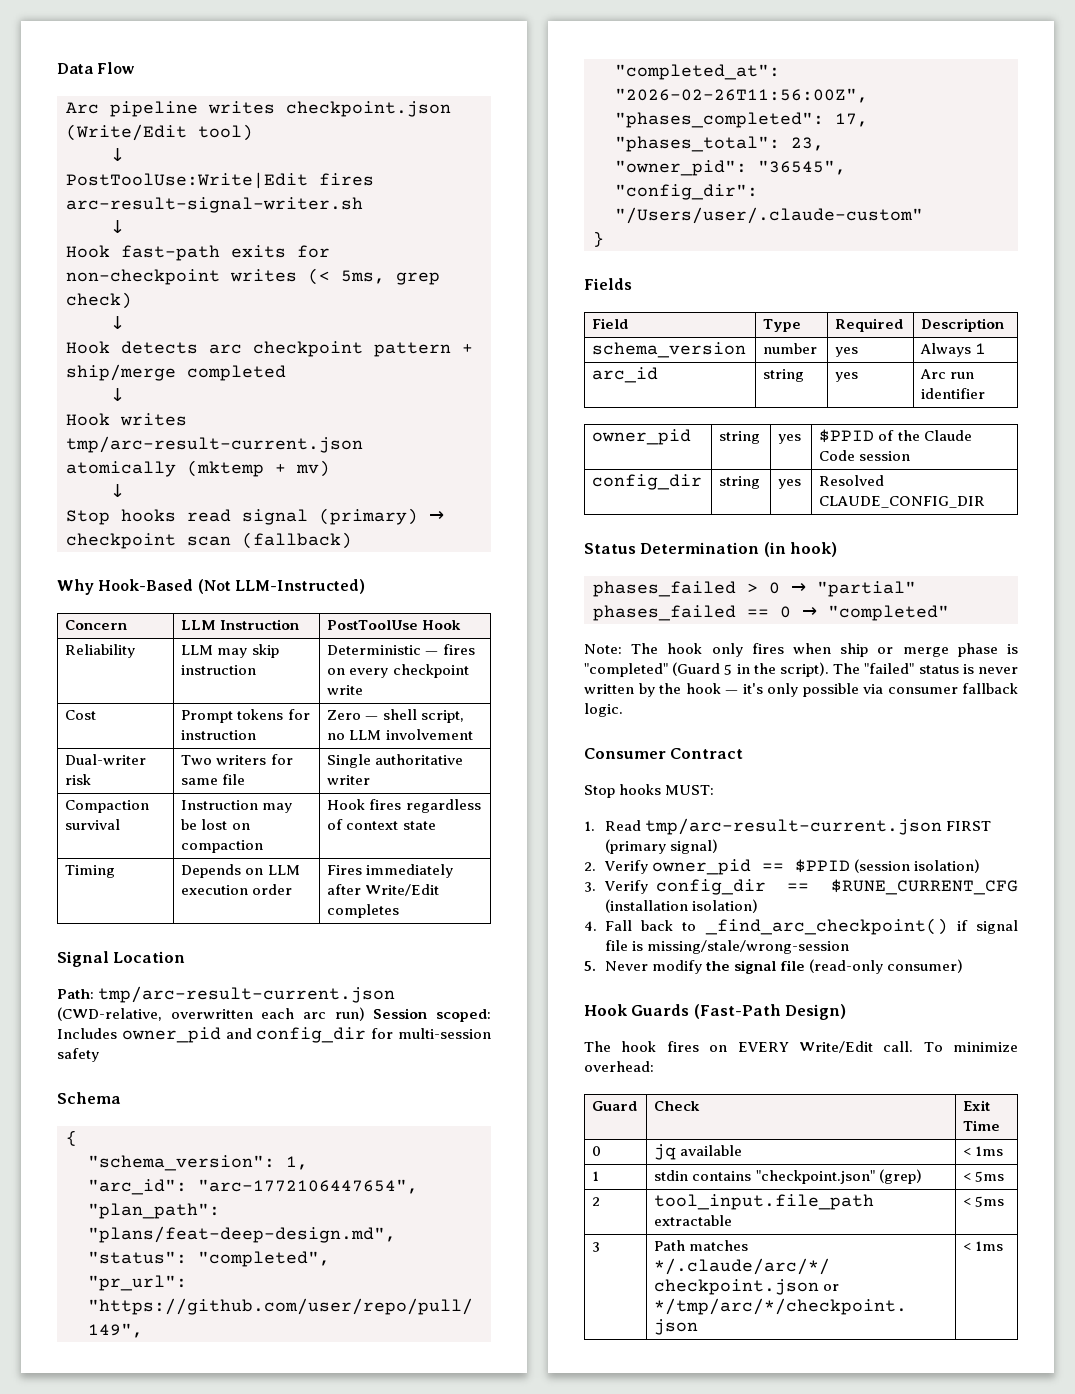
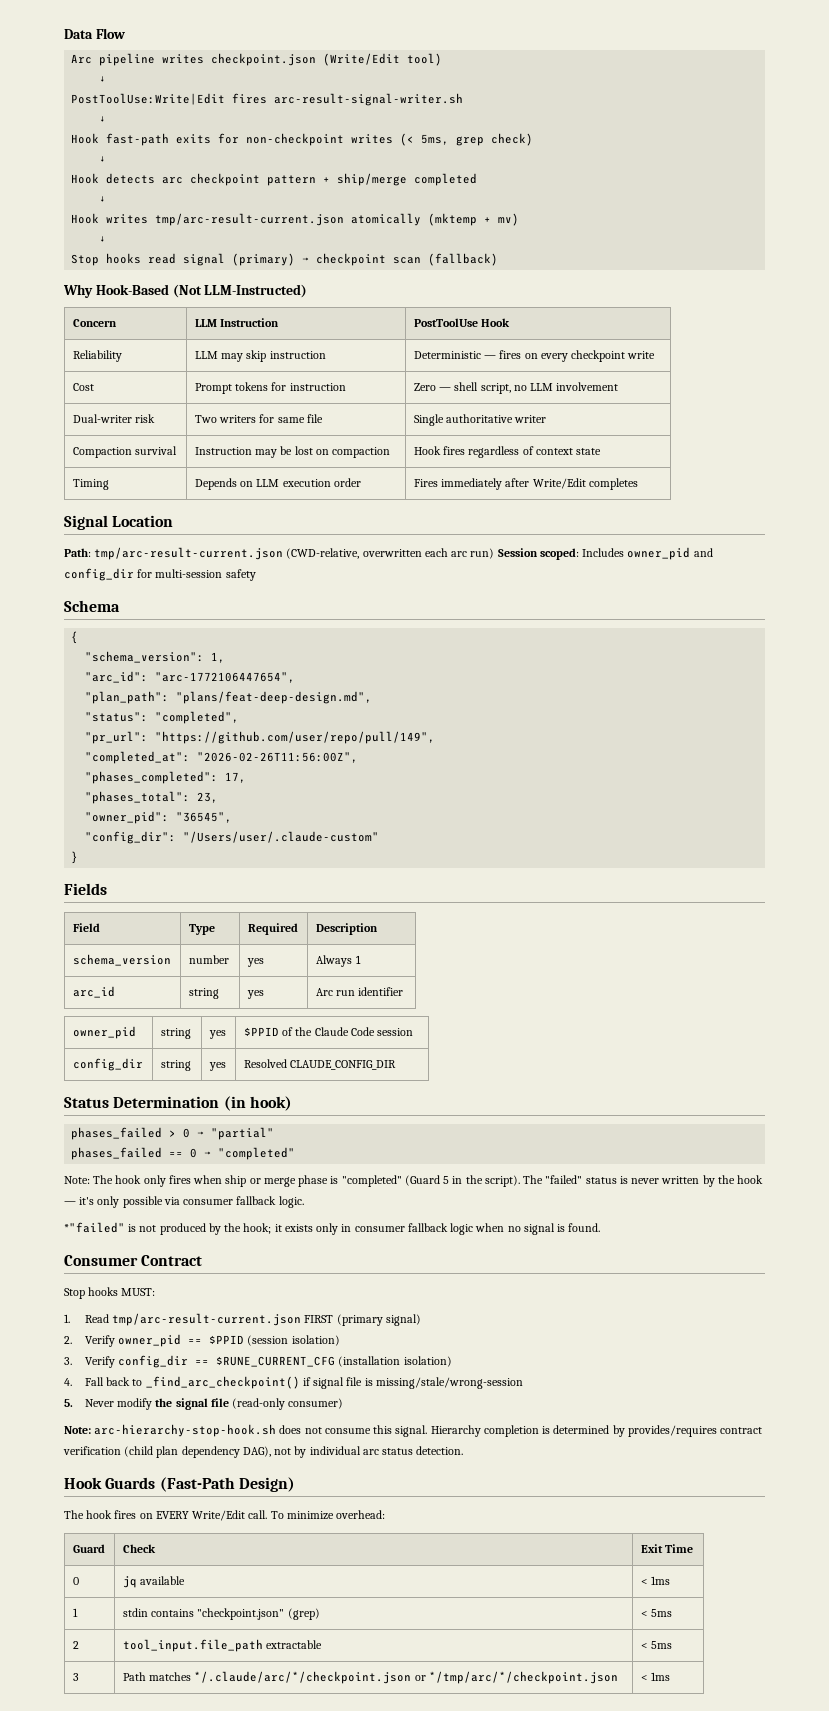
(623, 710) none -> [64,1222,601,1235] // *"failed" is not produced by the hook; it exists only in consumer fallback logic when no signal is found.
(964, 966) none -> [64,1424,763,1437] [63,1446,464,1458] // Note: arc-hierarchy-stop-hook.sh does not consume this signal. Hierarchy completion is determined by provides/requires contract verification (child plan dependency DAG), not by individual arc status detection.

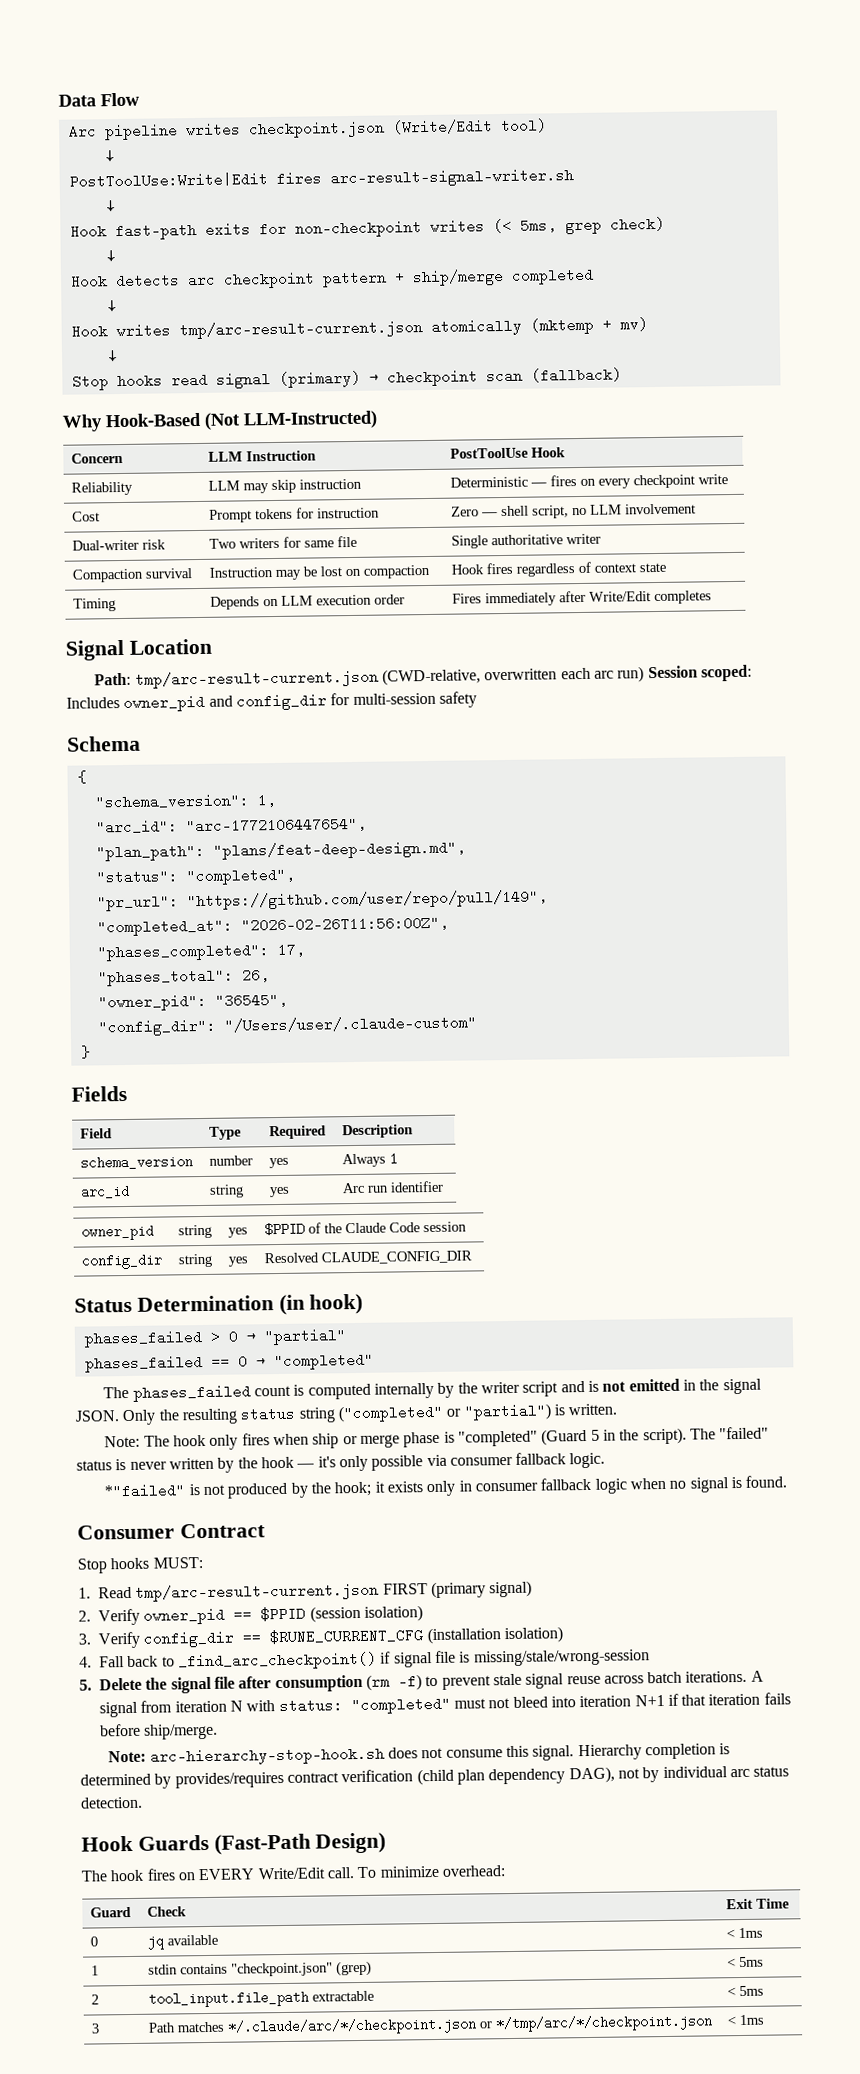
[197,792,219,803] 23, -> [241,968,270,983] 26,
(296, 1153) none -> [103,1378,762,1402] [75,1403,618,1426] // The phases_failed count is computed internally by the writer script and is not emitted in the signal JSON. Only the resulting status string ("completed" or "partial") is written.
[84,1398,153,1410] Never modify -> [99,1677,142,1691] Delete
[232,1398,344,1410] (read-only consumer) -> [238,1670,764,1693] [99,1692,791,1718] [99,1723,219,1740] after consumption (rm -f) to prevent stale signal reuse across batch iterations. A signal from iteration N with status: "completed" must not bleed into iteration N+1 if that iteration fails before ship/merge.

